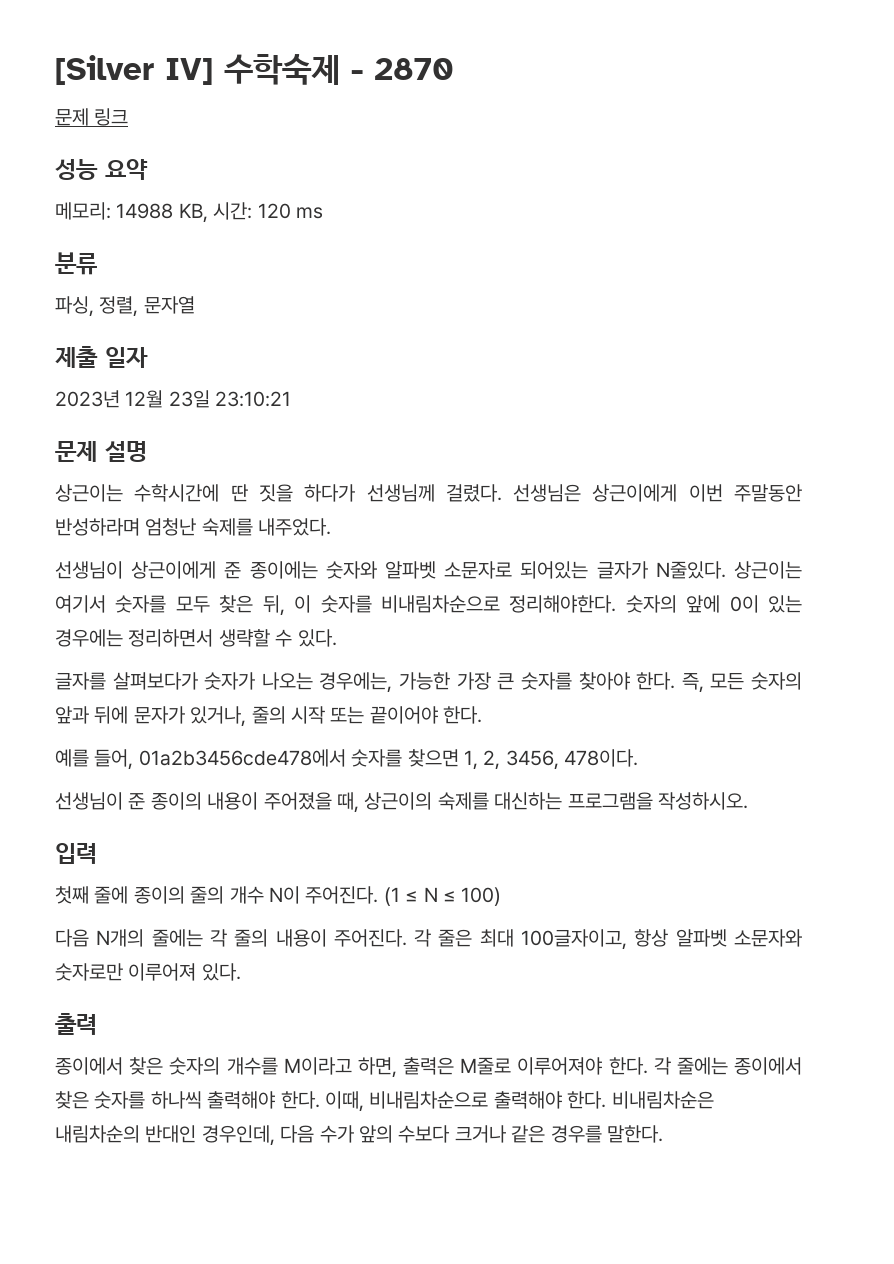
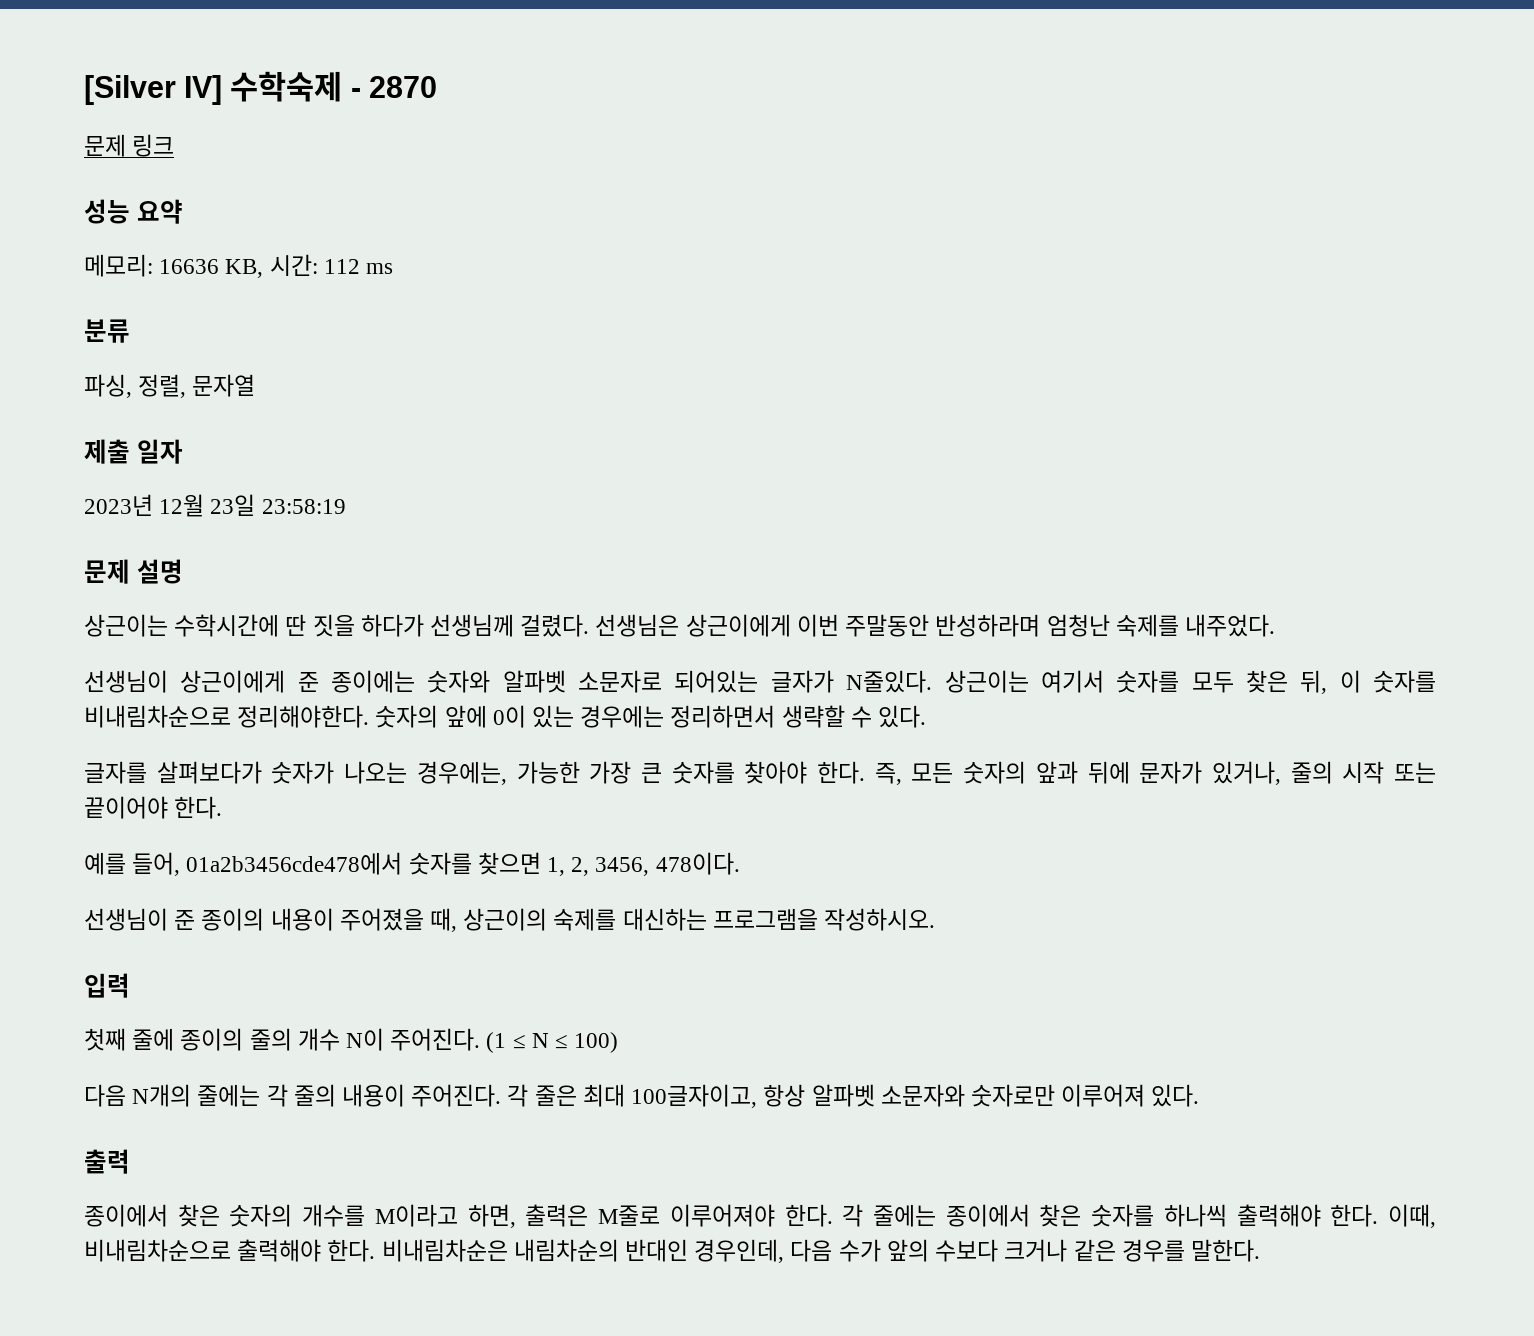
[116,203,174,219] 14988 -> [159,259,220,274] 16636
[257,203,291,219] 120 -> [323,259,360,274] 112
[215,391,292,407] 23:10:21 -> [261,499,346,514] 23:58:19

